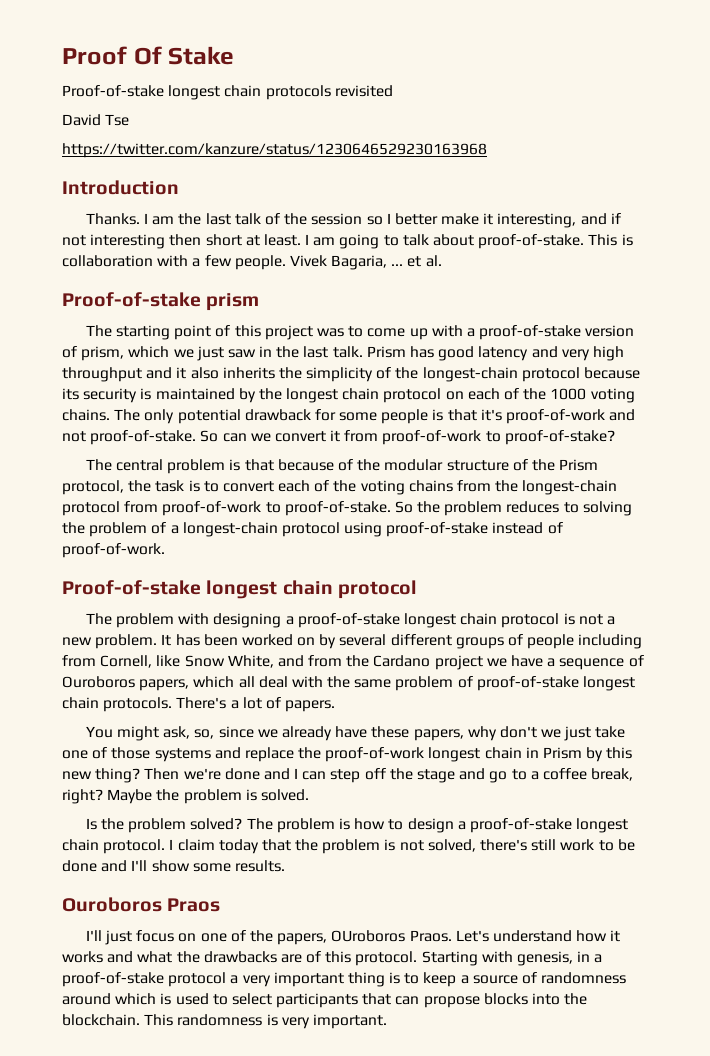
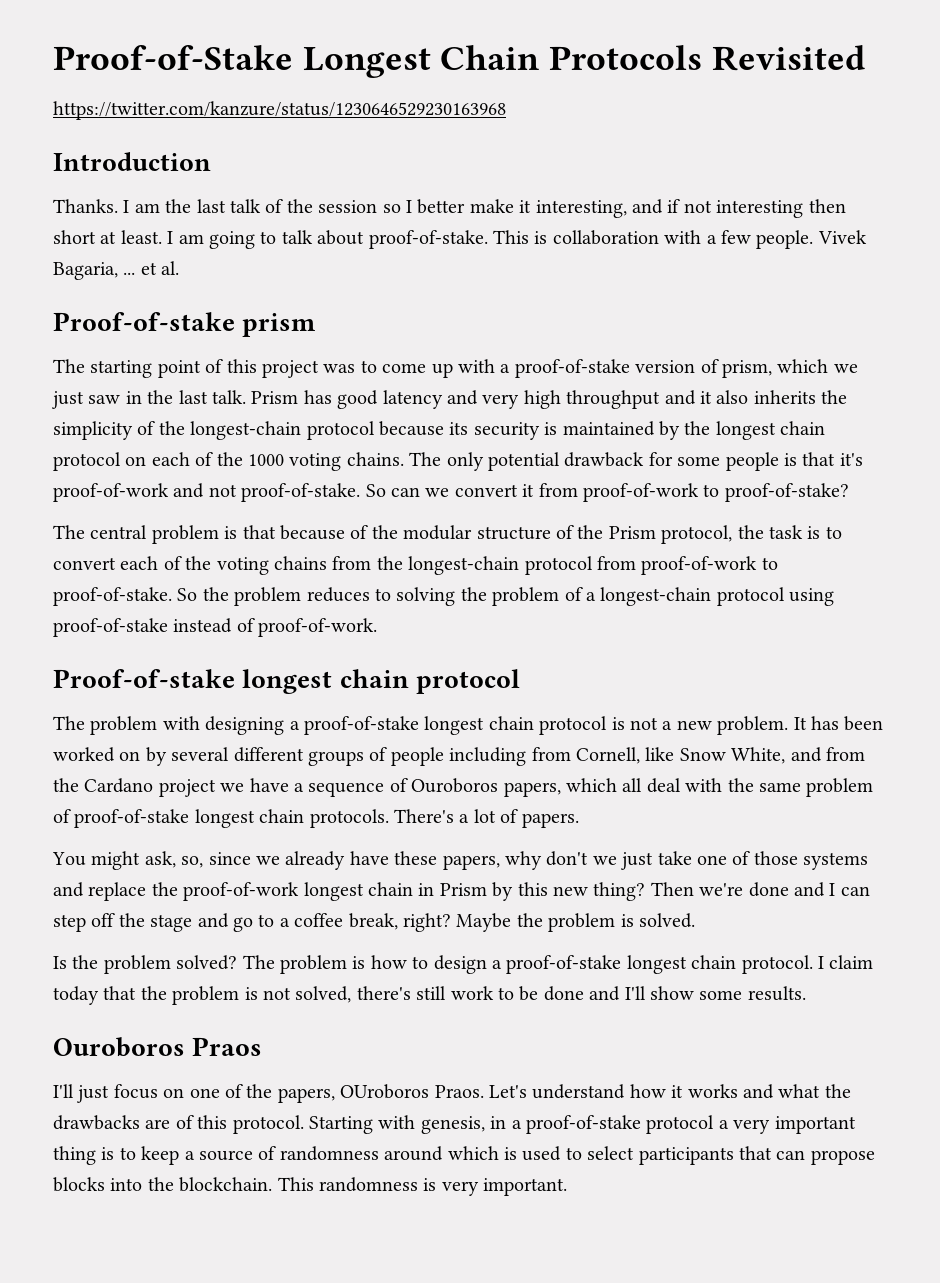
[62,46,235,65] [62,85,393,100] [62,114,130,126] Proof Of Stake // Proof-of-stake longest chain protocols revisited // David Tse -> [53,45,865,78] Proof-of-Stake Longest Chain Protocols Revisited

